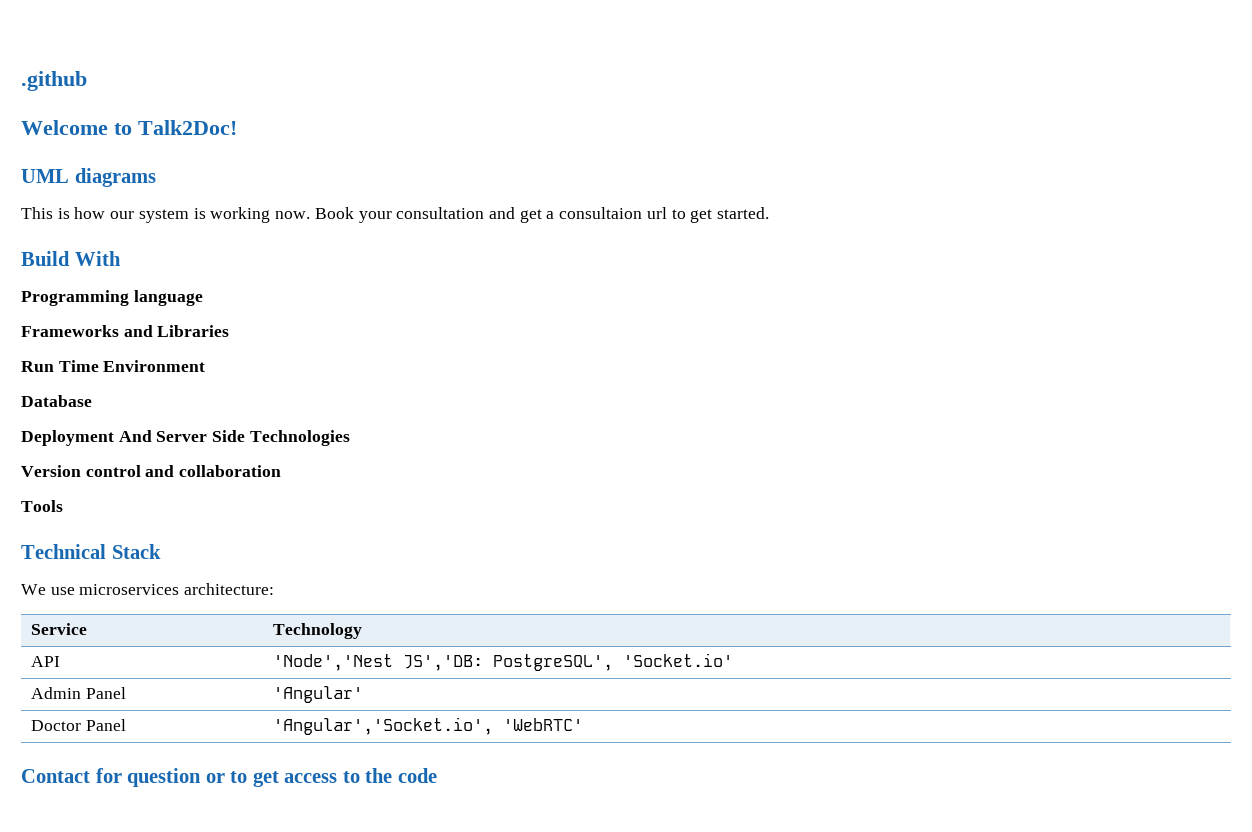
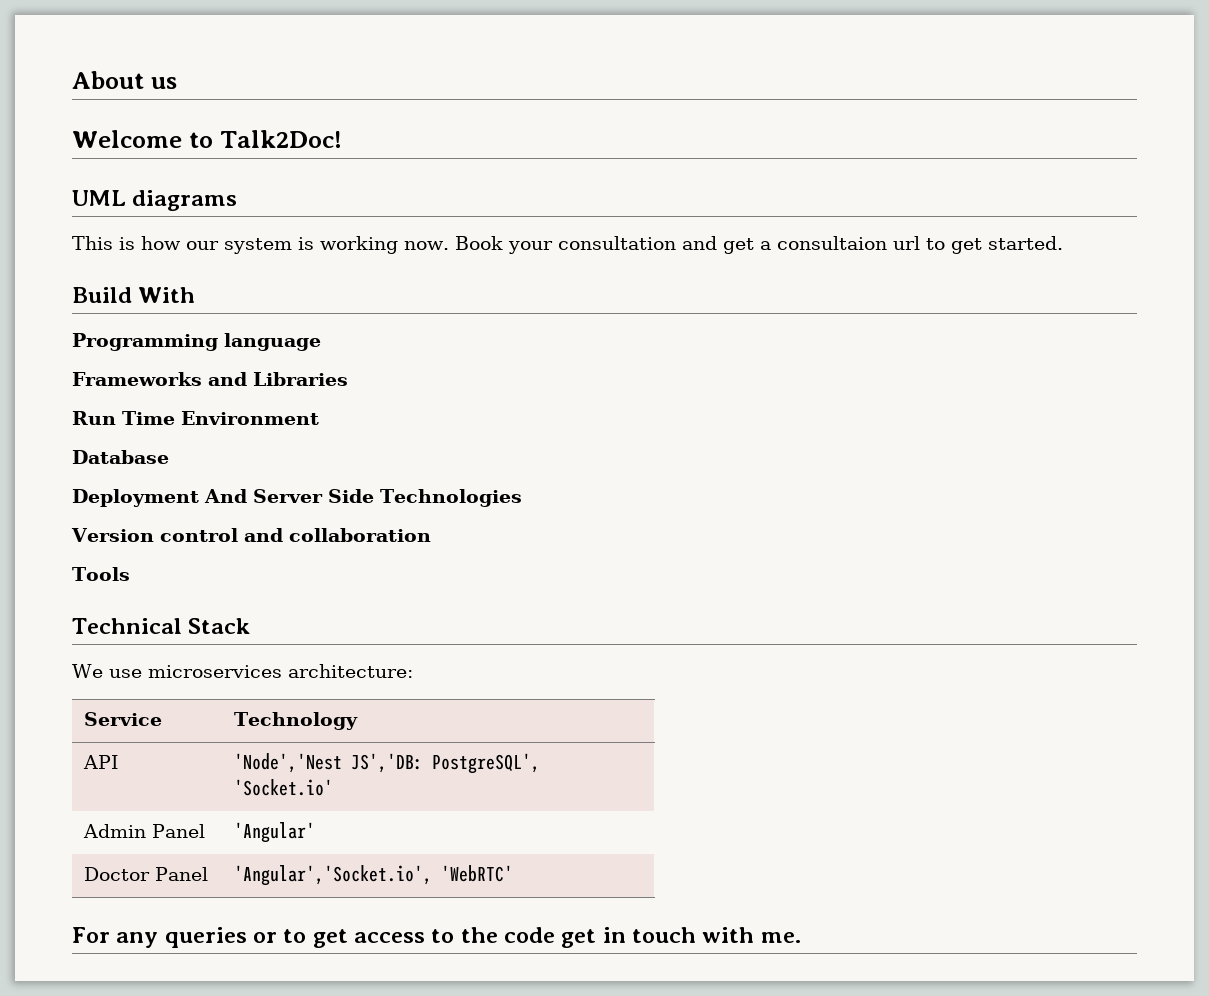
[21,71,87,91] .github -> [72,71,177,89] About us
[21,768,202,787] Contact for question -> [72,927,247,948] For any queries
(437, 775) none -> [561,927,801,948] get in touch with me.

